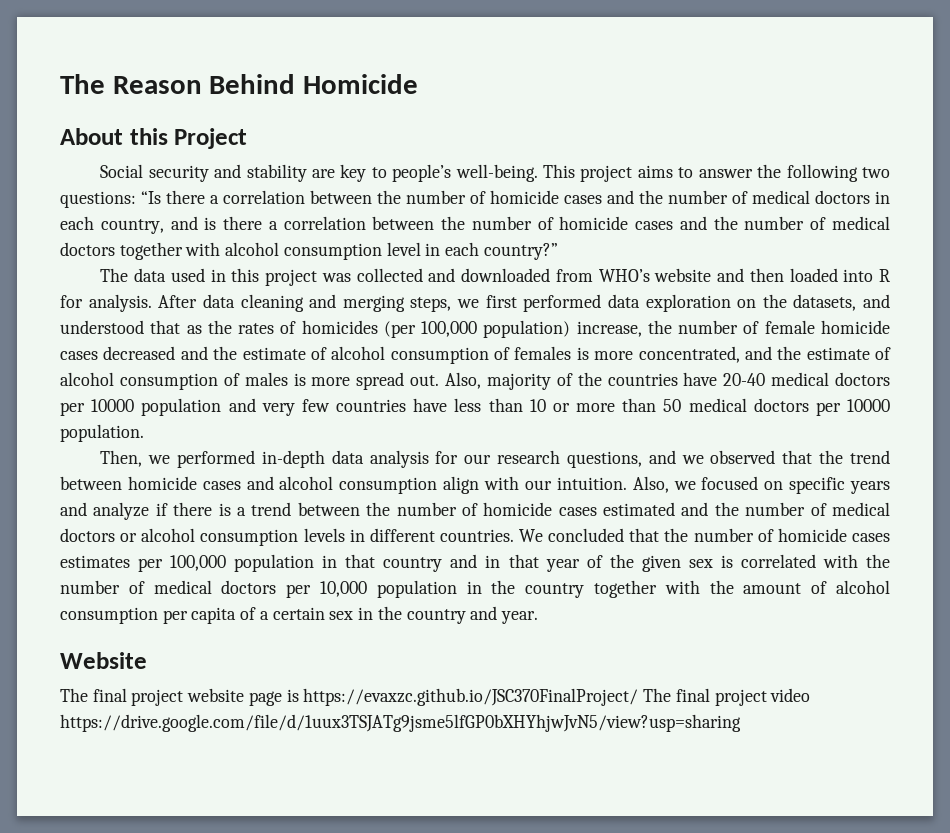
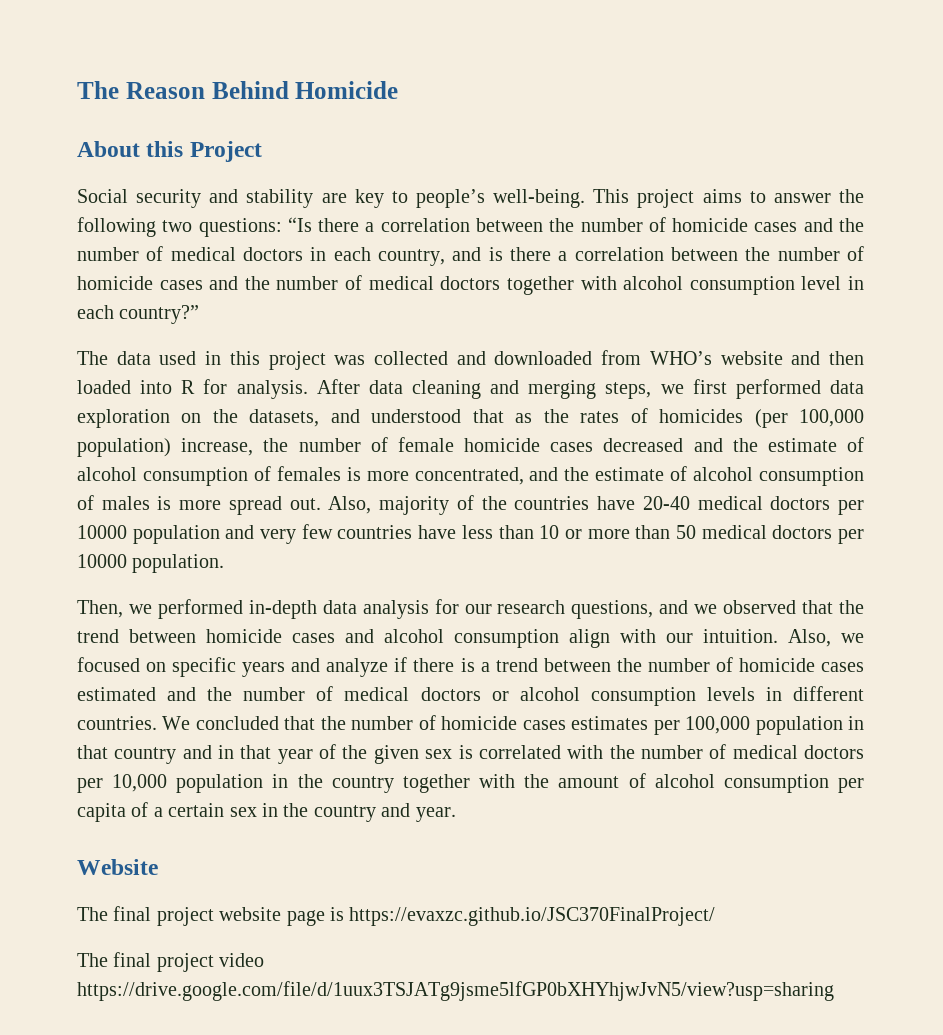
(639, 697) none -> (716, 916) //

